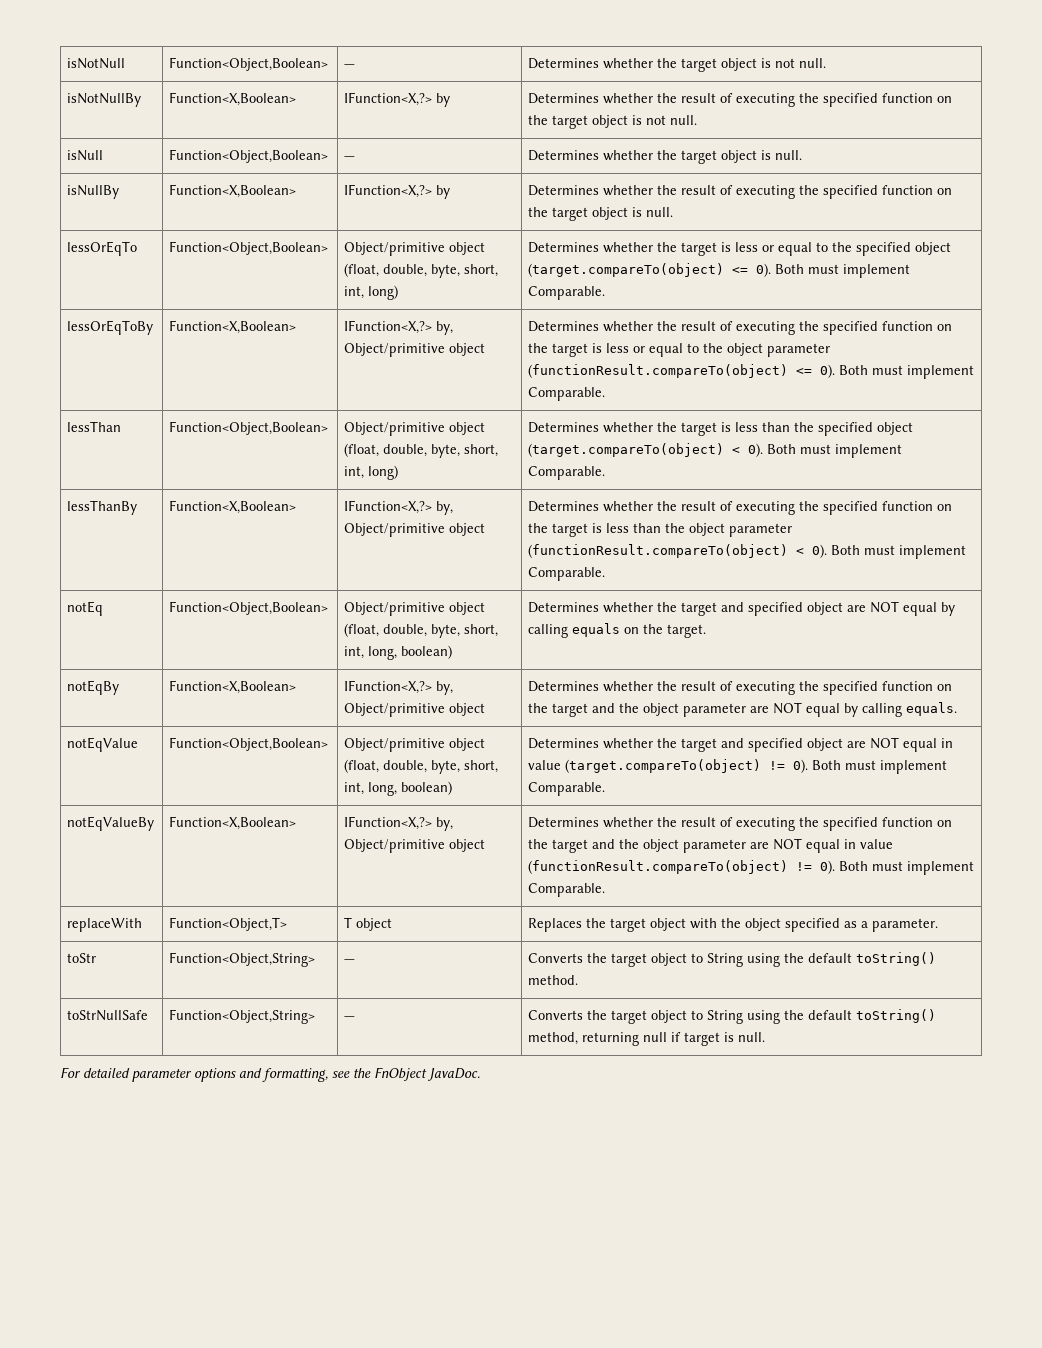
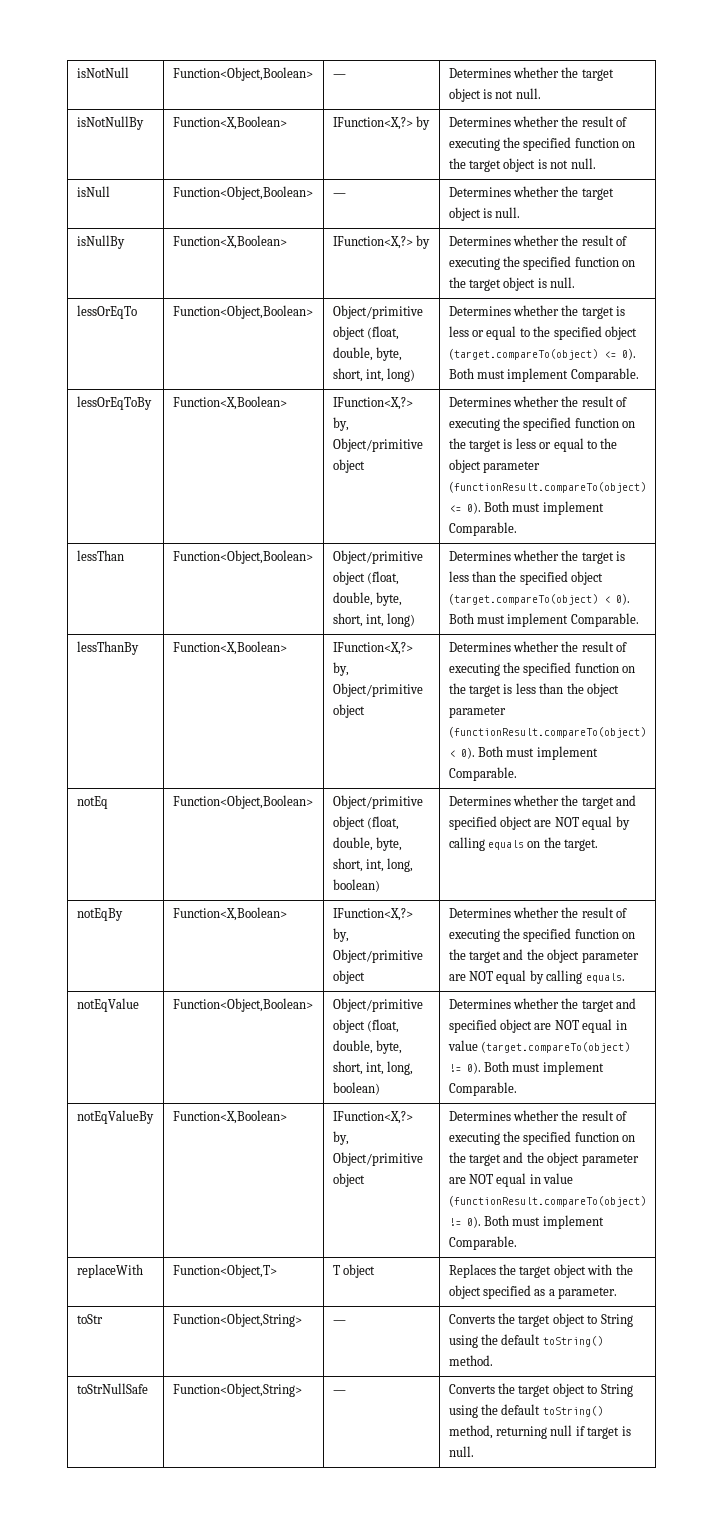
[60,1067,480,1082] // For detailed parameter options and formatting, see the FnObject JavaDoc. -> (474, 1451) none

